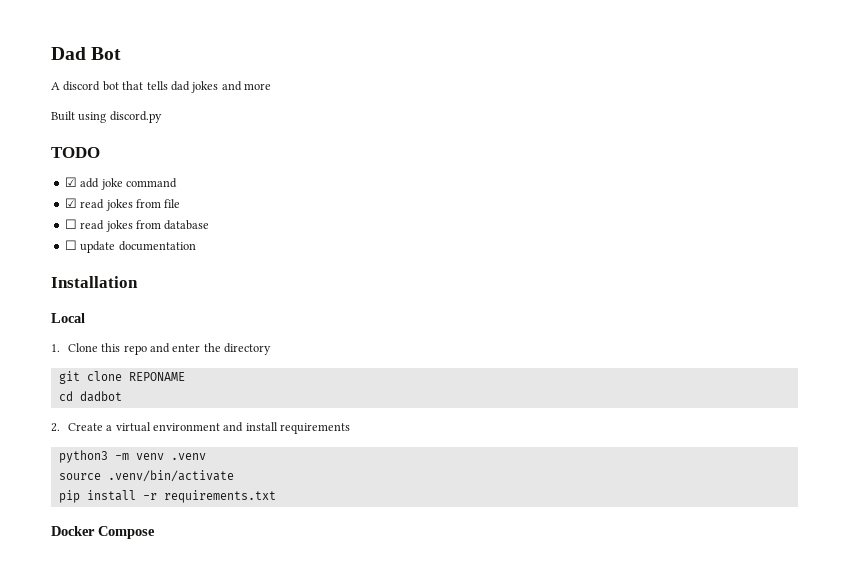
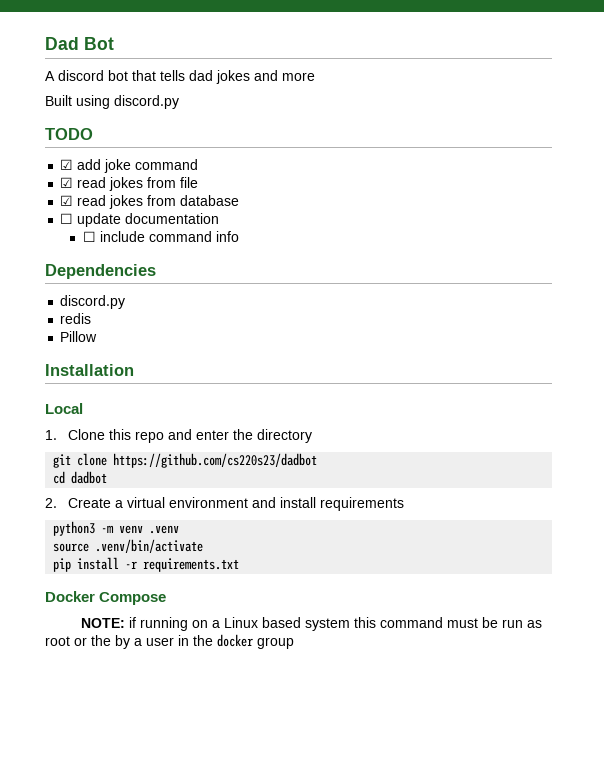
[64,219,77,229] ☐ -> [60,195,74,206] ☑
(196, 246) none -> [83,231,240,242] [45,264,156,279] [60,295,126,309] [60,313,92,324] [60,331,98,342] // ☐ include command info // Dependencies // discord.py // redis // Pillow
[128,372,185,381] REPONAME -> [113,453,318,468] https://github.com/cs220s23/dadbot
(155, 532) none -> [81,617,543,631] [45,634,294,649] // NOTE: if running on a Linux based system this command must be run as root or the by a user in the docker group

